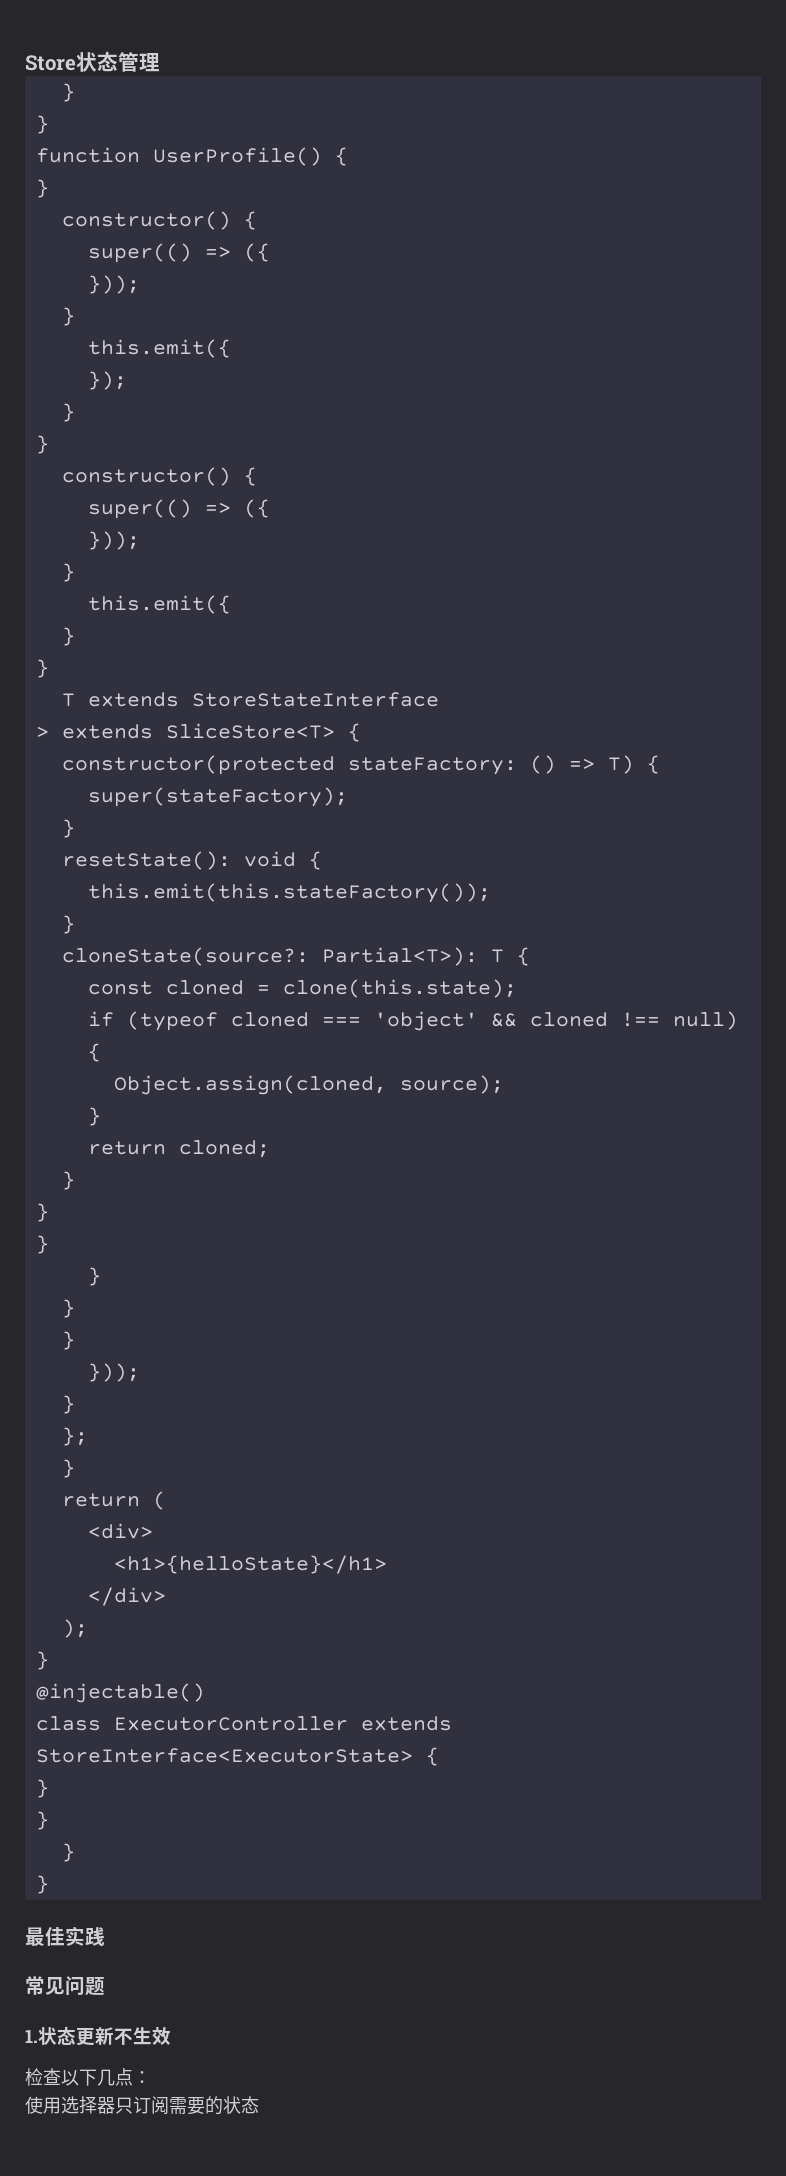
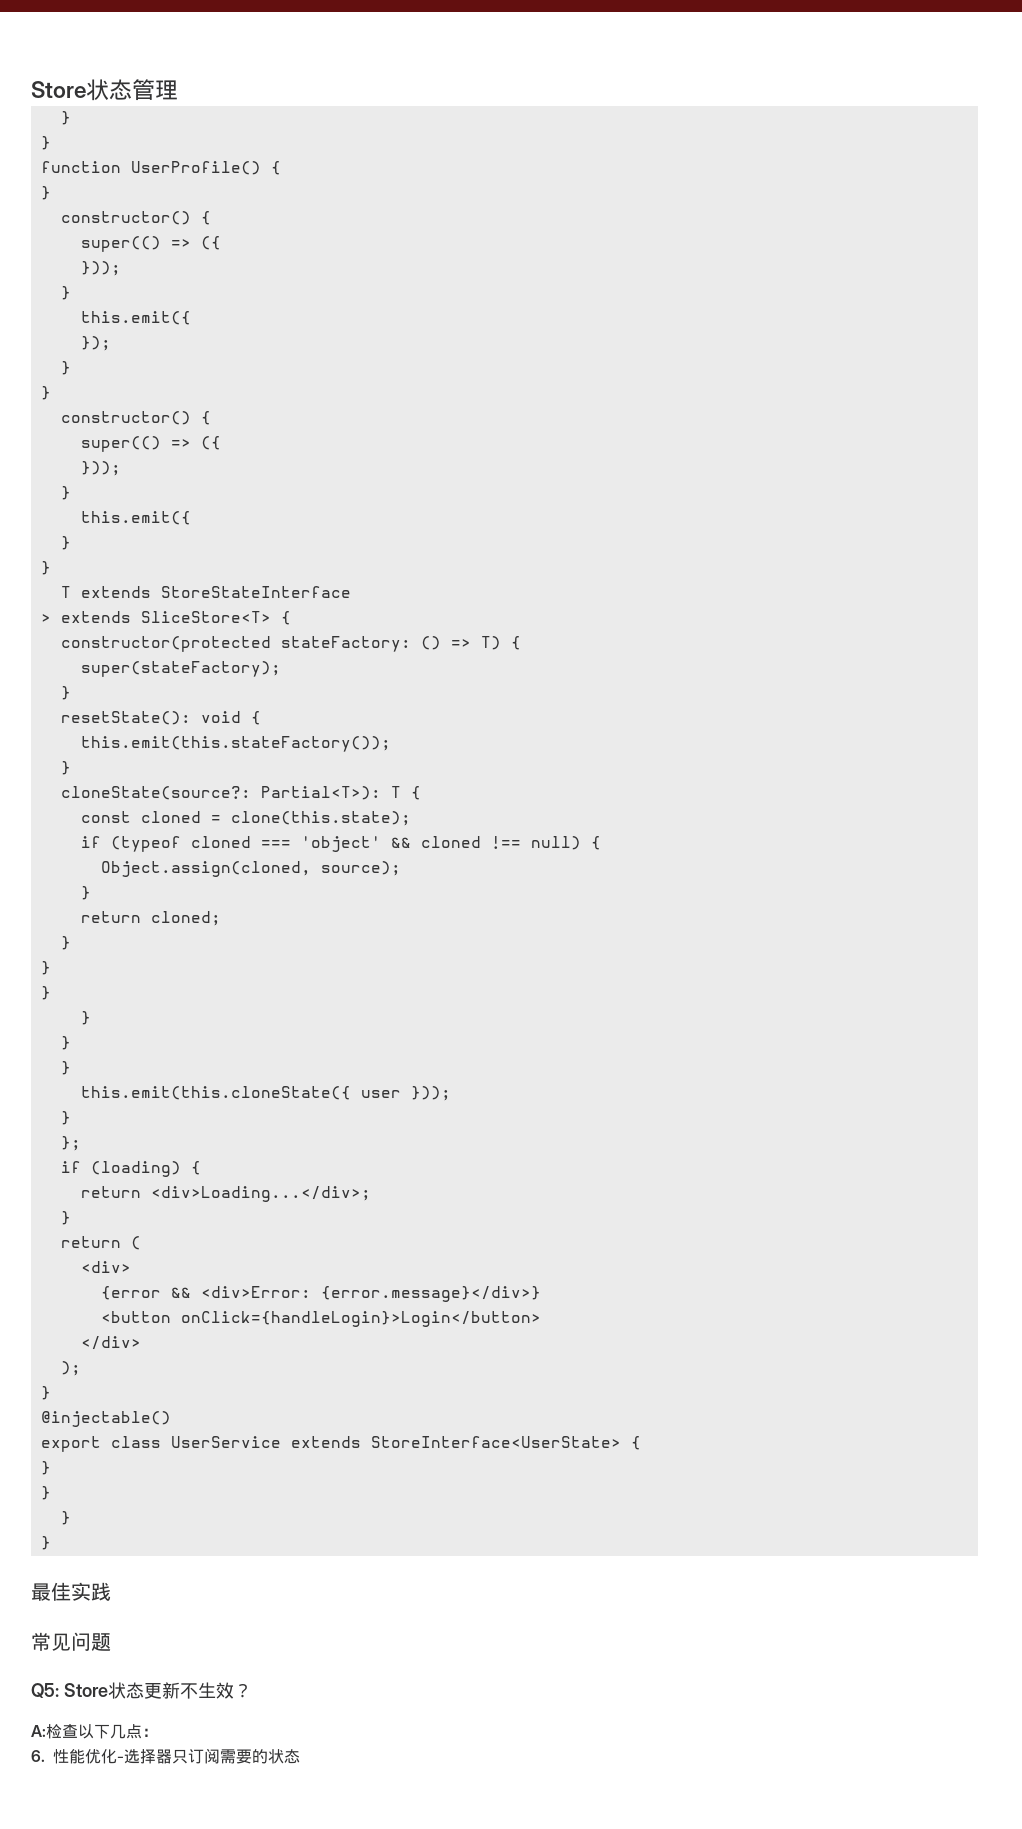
(75, 1340) none -> [80,1086,401,1100] this.emit(this.cloneState({ user
(88, 1436) none -> [60,1161,201,1177] [80,1186,371,1202] // if (loading) { // return <div>Loading...</div>;
[113,1555,387,1574] <h1>{helloState}</h1> -> [100,1286,541,1302] [100,1311,541,1327] {error && <div>Error: {error.message}</div>} // <button onClick={handleLogin}>Login</button>
[35,1716,452,1731] [35,1748,413,1763] class ExecutorController extends StoreInterface<ExecutorState> -> [40,1436,621,1452] export class UserService extends StoreInterface<UserState>
[25,2029,38,2043] 1. -> [31,1683,108,1698] Q5: Store
(171, 2035) // -> [233,1683,252,1698] [31,1725,46,1737] ？ // A:
[25,2096,61,2114] 使用 -> [31,1749,124,1764] 6.性能优化-

